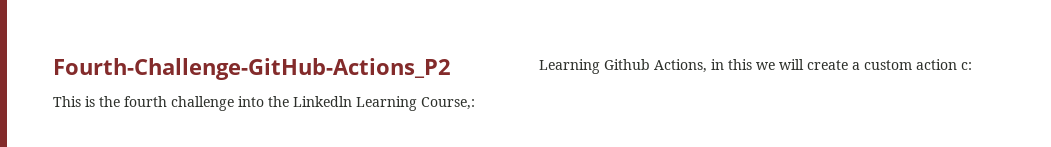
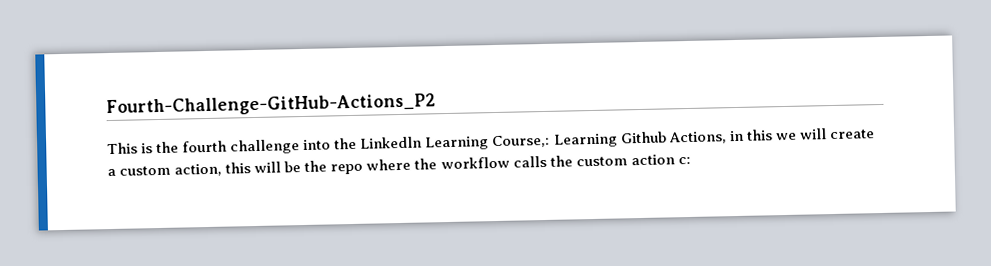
(912, 65) none -> [174,155,628,177] action, this will be the repo where the workflow calls the custom

